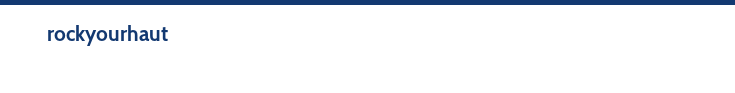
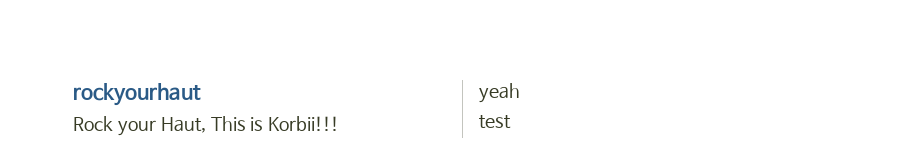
(168, 35) none -> [73,116,340,136] [479,83,520,103] [479,115,511,129] // Rock your Haut, This is Korbii!!! // yeah // test

